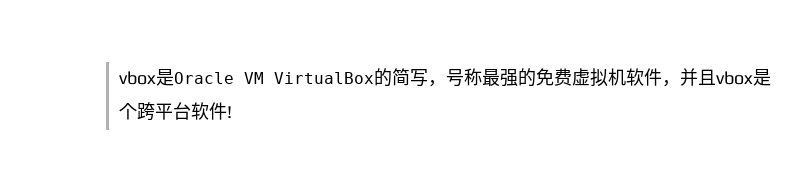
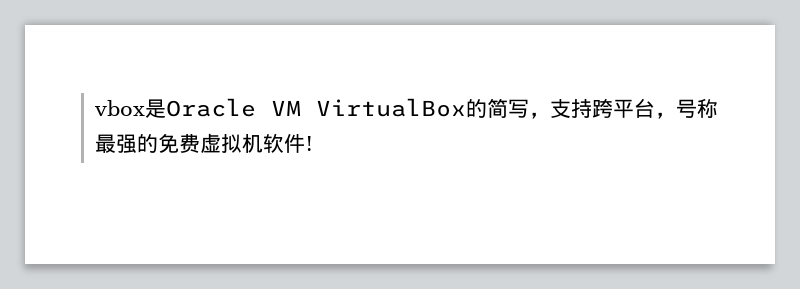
(446, 83) none -> [550,98,677,119] 支持跨平台，
[661,68,771,87] [118,102,227,121] ，并且vbox是个跨平台软件 -> (306, 143) none

